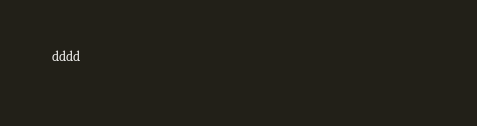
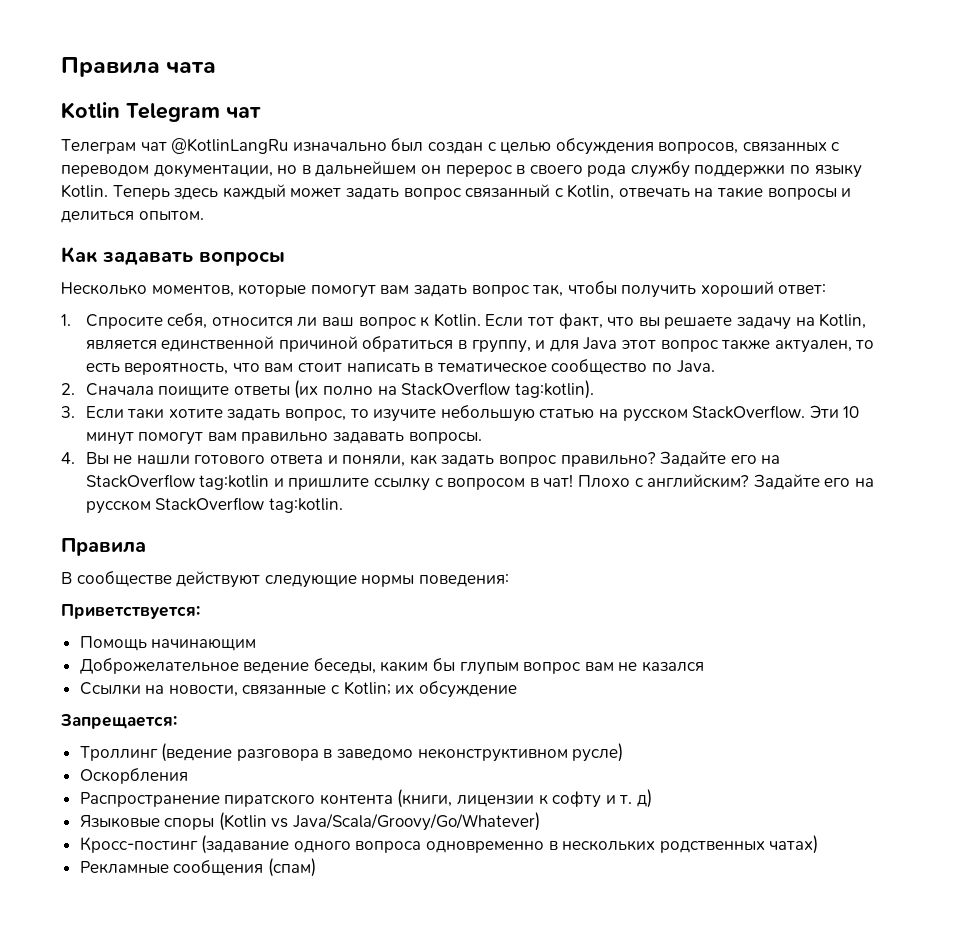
[52,50,80,61] dddd -> [61,57,217,77] [61,102,261,122] [61,138,841,155] [61,161,862,178] [61,184,852,200] [61,211,204,223] [61,246,285,266] [61,281,827,298] [61,313,867,330] [85,336,875,353] [85,359,715,375] [61,380,594,399] [61,405,860,422] [85,432,482,445] [61,451,781,467] [85,474,874,491] [85,497,343,514] [61,538,146,556] [61,571,509,588] [61,604,200,619] [79,636,257,651] [79,658,705,675] [79,681,517,698] [60,713,177,729] [79,743,624,762] [79,768,188,784] [79,789,653,808] [79,812,541,831] [79,835,819,854] [79,858,316,877] Правила чата // Kotlin Telegram чат // Телеграм чат @KotlinLangRu изначально был создан с целью обсуждения вопросов, связанных с переводом документации, но в дальнейшем он перерос в своего рода службу поддержки по языку Kotlin. Теперь здесь каждый может задать вопрос связанный с Kotlin, отвечать на такие вопросы и делиться опытом. // Как задавать вопросы // Несколько моментов, которые помогут вам задать вопрос так, чтобы получить хороший ответ: // 1. Спросите себя, относится ли ваш вопрос к Kotlin. Если тот факт, что вы решаете задачу на Kotlin, является единственной причиной обратиться в группу, и для Java этот вопрос также актуален, то есть вероятность, что вам стоит написать в тематическое сообщество по Java. // 2. Сначала поищите ответы (их полно на StackOverflow tag:kotlin). // 3. Если таки хотите задать вопрос, то изучите небольшую статью на русском StackOverflow. Эти 10 минут помогут вам правильно задавать вопросы. // 4. Вы не нашли готового ответа и поняли, как задать вопрос правильно? Задайте его на StackOverflow tag:kotlin и пришлите ссылку с вопросом в чат! Плохо с английским? Задайте его на русском StackOverflow tag:kotlin. // Правила // В сообществе действуют следующие нормы поведения: // Приветствуется: // Помощь начинающим // Доброжелательное ведение беседы, каким бы глупым вопрос вам не казался // Ссылки на новости, связанные с Kotlin; их обсуждение // Запрещается: // Троллинг (ведение разговора в заведомо неконструктивном русле) // Оскорбления // Распространение пиратского контента (книги, лицензии к софту и т. д) // Языковые споры (Kotlin vs Java/Scala/Groovy/Go/Whatever) // Кросс-постинг (задавание одного вопроса одновременно в нескольких родственных чатах) // Рекламные сообщения (спам)

